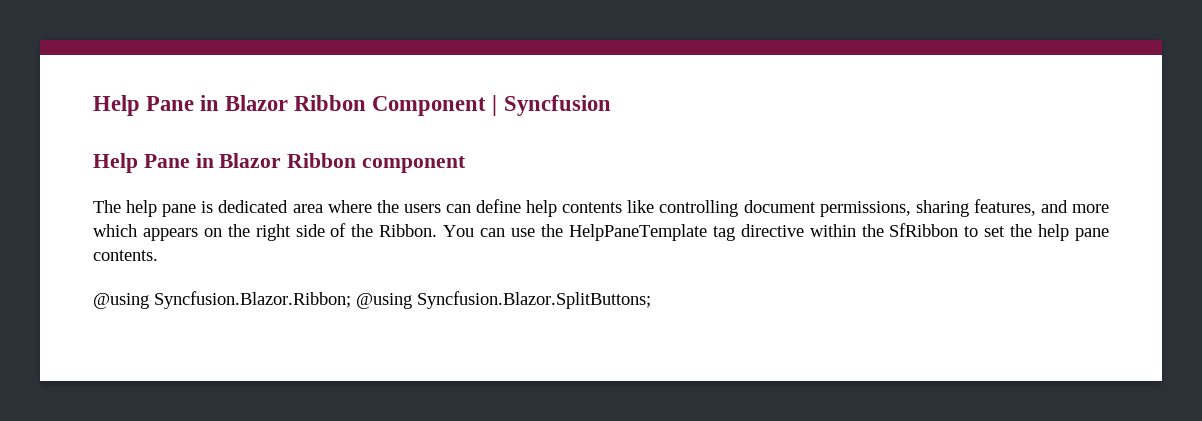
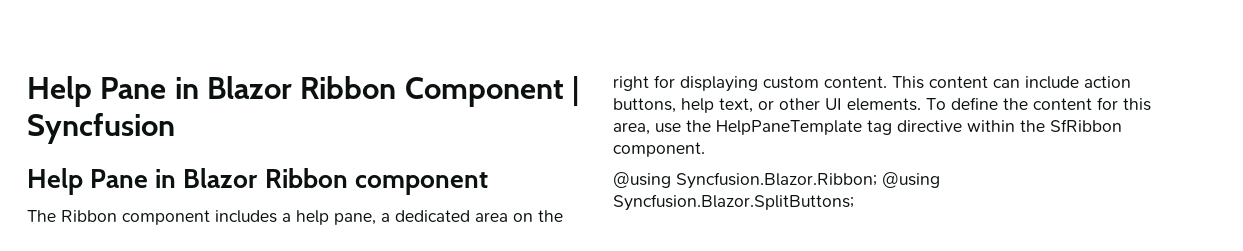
[126,199,1110,217] [93,223,506,241] help pane is dedicated area where the users can define help contents like controlling document permissions, sharing features, and more which appears on the right side of the Ribbon. You can -> [61,210,563,225] [613,75,1131,92] [613,97,1151,113] [613,122,650,135] Ribbon component includes a help pane, a dedicated area on the right for displaying custom content. This content can include action buttons, help text, or other UI elements. To define the content for this area,
[964,224,1109,241] [93,250,158,261] to set the help pane contents. -> [613,142,705,157] component.

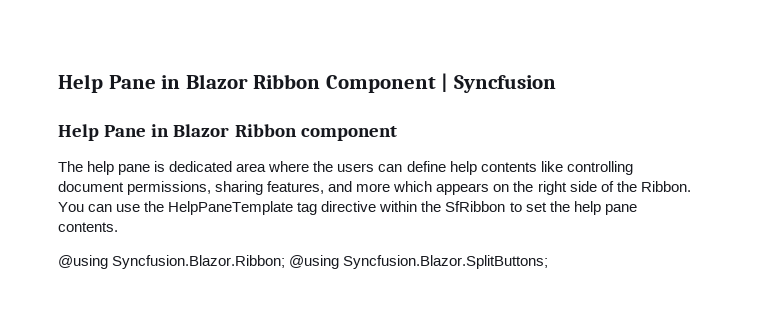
[61,210,563,225] [613,75,1131,92] [613,97,1151,113] [613,122,650,135] Ribbon component includes a help pane, a dedicated area on the right for displaying custom content. This content can include action buttons, help text, or other UI elements. To define the content for this area, -> [87,161,633,175] [58,181,691,195] [58,202,113,212] help pane is dedicated area where the users can define help contents like controlling document permissions, sharing features, and more which appears on the right side of the Ribbon. You can
[613,142,705,157] component. -> [509,201,637,215] [58,222,118,232] to set the help pane contents.

